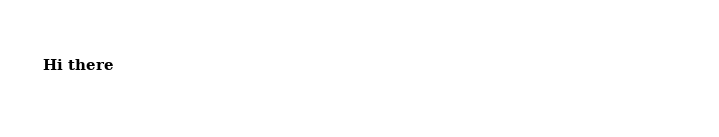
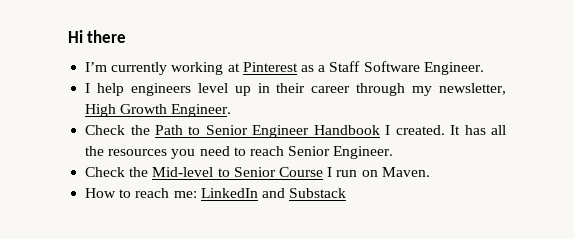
(114, 64) none -> [85,61,484,75] [85,83,506,96] [85,104,232,117] [85,125,506,138] [85,146,394,159] [85,167,430,177] [85,188,347,198] // I’m currently working at Pinterest as a Staff Software Engineer. // I help engineers level up in their career through my newsletter, High Growth Engineer. // Check the Path to Senior Engineer Handbook I created. It has all the resources you need to reach Senior Engineer. // Check the Mid-level to Senior Course I run on Maven. // How to reach me: LinkedIn and Substack

